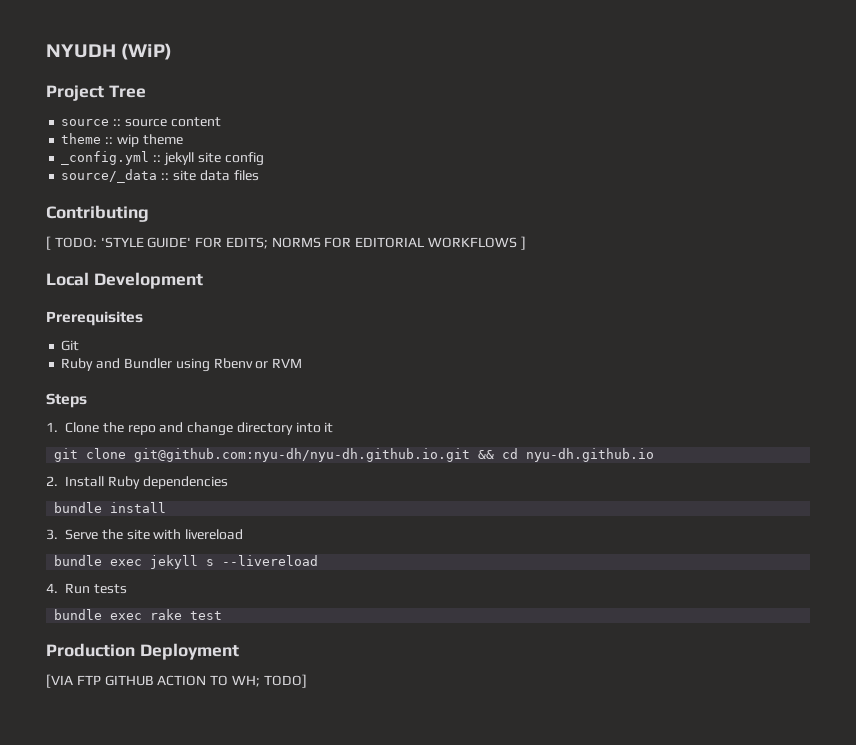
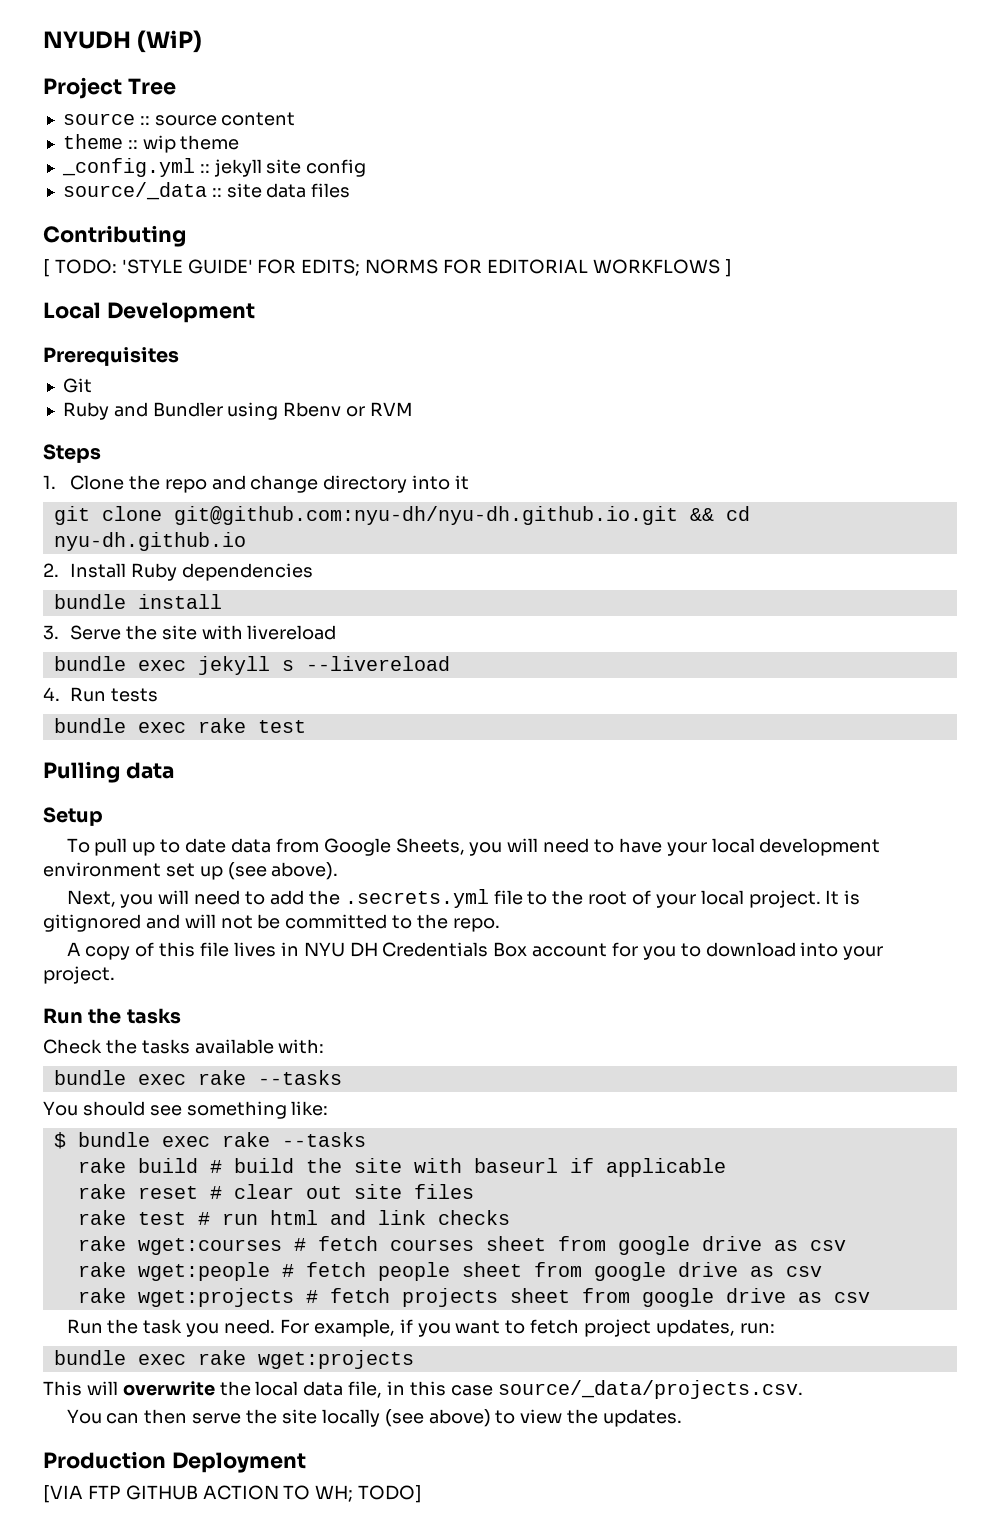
(223, 615) none -> [43,761,174,783] [43,807,103,826] [66,838,881,856] [43,862,339,880] [66,889,861,908] [43,914,500,932] [66,942,884,960] [43,966,115,984] [43,1008,181,1024] [43,1039,325,1054] [53,1070,342,1085] [43,1101,329,1119] [53,1132,366,1149] [77,1158,726,1177] [77,1184,474,1199] [77,1210,510,1225] [77,1236,846,1255] [77,1262,822,1281] [77,1288,870,1307] [66,1319,775,1337] [53,1350,414,1369] [43,1380,803,1399] [66,1409,682,1427] // Pulling data // Setup // To pull up to date data from Google Sheets, you will need to have your local development environment set up (see above). // Next, you will need to add the .secrets.yml file to the root of your local project. It is gitignored and will not be committed to the repo. // A copy of this file lives in NYU DH Credentials Box account for you to download into your project. // Run the tasks // Check the tasks available with: // bundle exec rake --tasks // You should see something like: // $ bundle exec rake --tasks // rake build # build the site with baseurl if applicable // rake reset # clear out site files // rake test # run html and link checks // rake wget:courses # fetch courses sheet from google drive as csv // rake wget:people # fetch people sheet from google drive as csv // rake wget:projects # fetch projects sheet from google drive as csv // Run the task you need. For example, if you want to fetch project updates, run: // bundle exec rake wget:projects // This will overwrite the local data file, in this case source/_data/projects.csv. // You can then serve the site locally (see above) to view the updates.

